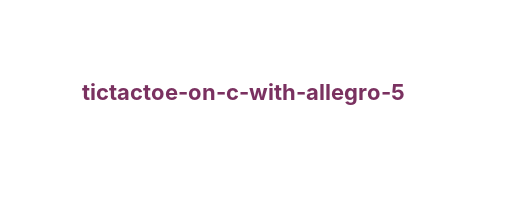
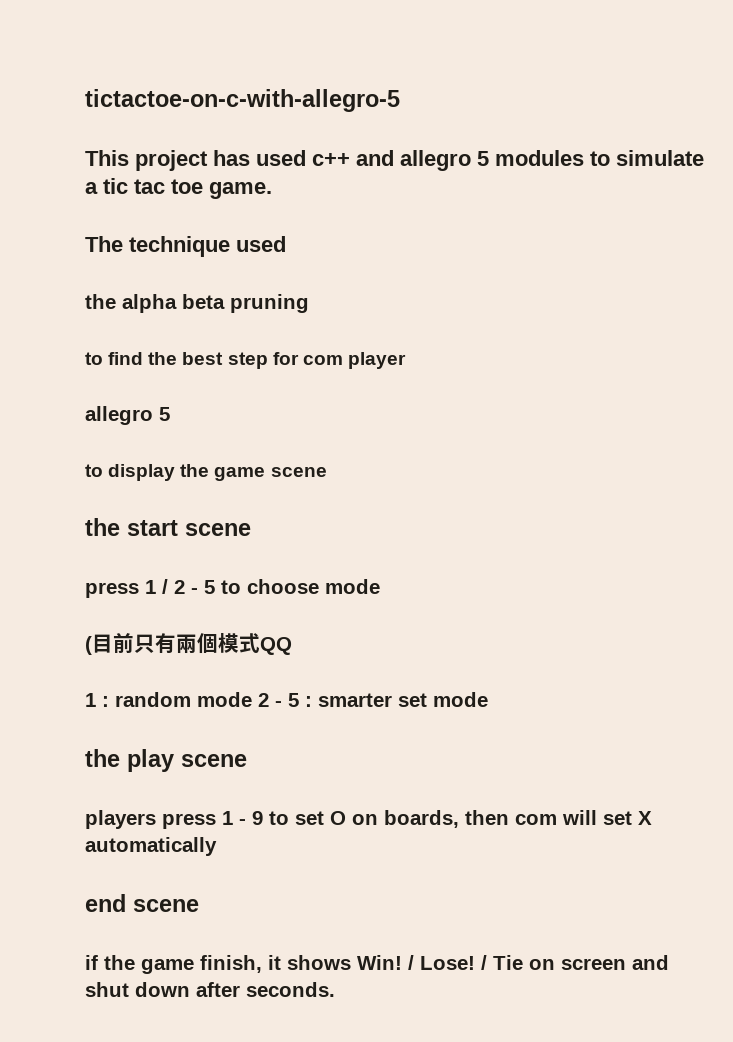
(405, 94) none -> [85,150,704,171] [85,178,272,199] [85,236,286,257] [85,294,309,313] [85,352,406,369] [85,406,170,425] [85,464,327,481] [85,518,251,536] [85,579,380,598] [85,633,292,655] [85,692,488,707] [85,749,247,772] [85,810,652,829] [85,837,217,856] [85,894,199,912] [85,955,669,974] [85,982,335,997] // This project has used c++ and allegro 5 modules to simulate a tic tac toe game. // The technique used // the alpha beta pruning // to find the best step for com player // allegro 5 // to display the game scene // the start scene // press 1 / 2 - 5 to choose mode // (目前只有兩個模式QQ // 1 : random mode 2 - 5 : smarter set mode // the play scene // players press 1 - 9 to set O on boards, then com will set X automatically // end scene // if the game finish, it shows Win! / Lose! / Tie on screen and shut down after seconds.

